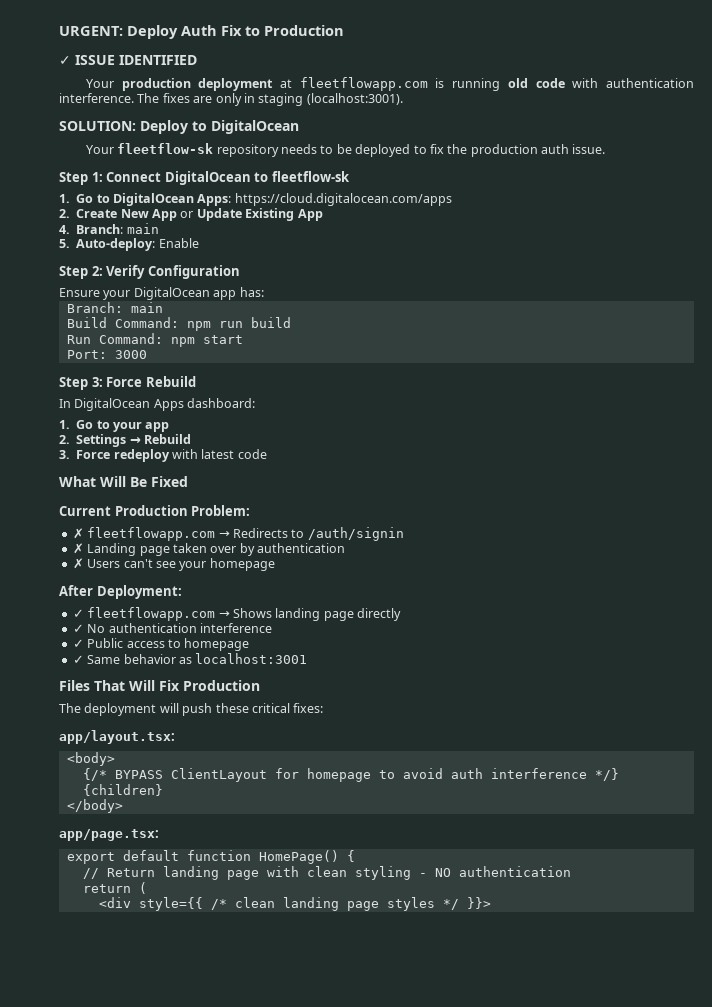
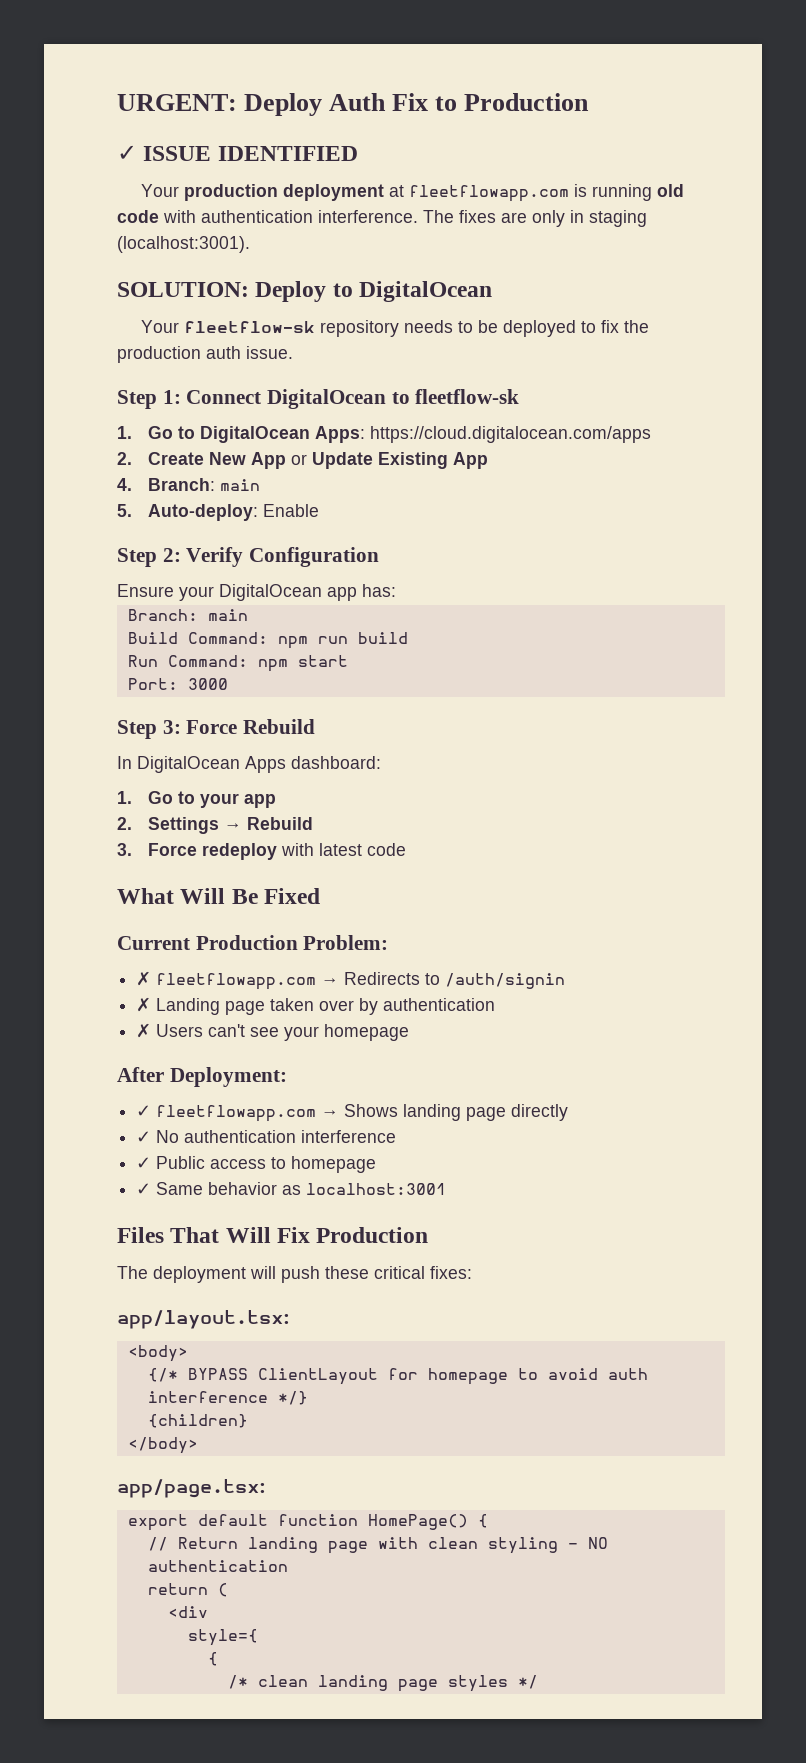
[138,897,203,911] style={{ -> [187,1629,258,1646] [207,1652,218,1666] // style={ // { //
[466,897,491,909] }}> -> (538, 1682) none

